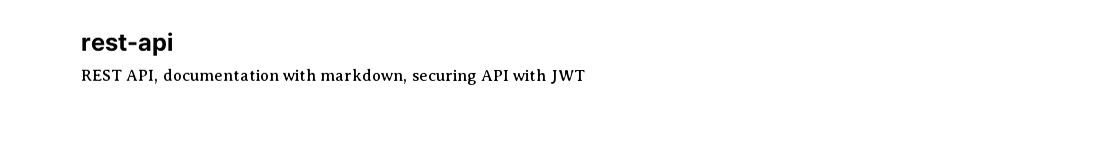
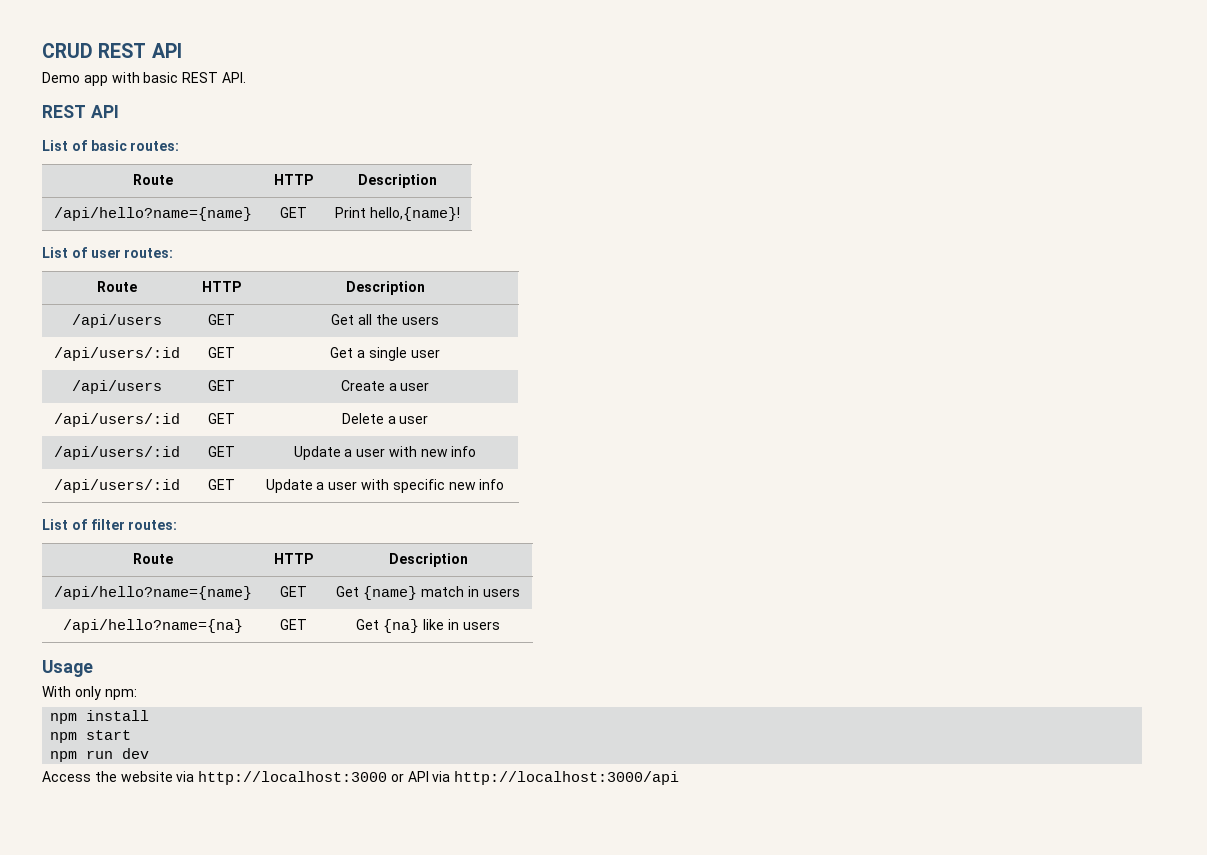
[81,31,174,56] [80,68,586,85] rest-api // REST API, documentation with markdown, securing API with JWT -> [42,43,182,58] [42,72,246,86] [42,105,119,118] [42,140,180,151] [132,174,173,185] [273,174,313,185] [358,174,437,188] [53,207,252,221] [279,207,307,218] [335,207,460,221] [42,247,174,258] [96,281,137,292] [201,281,241,292] [345,281,425,295] [71,314,162,328] [207,314,235,325] [331,314,439,325] [53,347,180,361] [207,347,235,358] [330,347,440,361] [71,380,162,394] [207,380,235,391] [340,380,430,391] [53,413,180,427] [207,413,235,424] [341,413,429,424] [53,446,180,460] [207,446,235,457] [293,446,477,460] [53,479,180,493] [207,479,235,490] [265,479,505,493] [42,519,178,530] [132,553,173,564] [273,553,313,564] [388,553,468,567] [53,586,252,600] [279,586,307,597] [336,586,520,600] [62,619,243,633] [279,619,307,630] [356,619,500,633] [42,660,93,677] [42,686,137,700] [50,710,150,724] [50,730,132,743] [50,748,150,762] [42,771,680,785] CRUD REST API // Demo app with basic REST API. // REST API // List of basic routes: // Route | HTTP | Description // /api/hello?name={name} | GET | Print hello,{name}! // List of user routes: // Route | HTTP | Description // /api/users | GET | Get all the users // /api/users/:id | GET | Get a single user // /api/users | GET | Create a user // /api/users/:id | GET | Delete a user // /api/users/:id | GET | Update a user with new info // /api/users/:id | GET | Update a user with specific new info // List of filter routes: // Route | HTTP | Description // /api/hello?name={name} | GET | Get {name} match in users // /api/hello?name={na} | GET | Get {na} like in users // Usage // With only npm: // npm install // npm start // npm run dev // Access the website via http://localhost:3000 or API via http://localhost:3000/api

